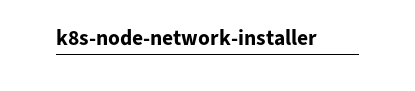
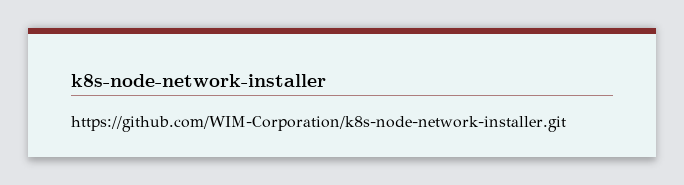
(317, 37) none -> [71,116,566,132] // https://github.com/WIM-Corporation/k8s-node-network-installer.git

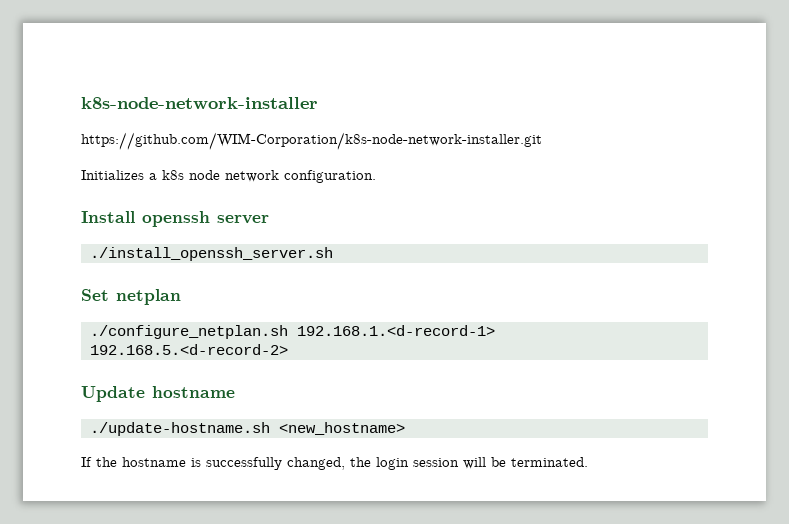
(566, 124) none -> [81,170,376,183] [81,211,269,227] [90,247,333,261] [81,289,181,305] [90,325,495,339] [90,344,288,355] [81,386,235,402] [90,422,405,436] [81,457,588,470] // Initializes a k8s node network configuration. // Install openssh server // ./install_openssh_server.sh // Set netplan // ./configure_netplan.sh 192.168.1.<d-record-1> 192.168.5.<d-record-2> // Update hostname // ./update-hostname.sh <new_hostname> // If the hostname is successfully changed, the login session will be terminated.

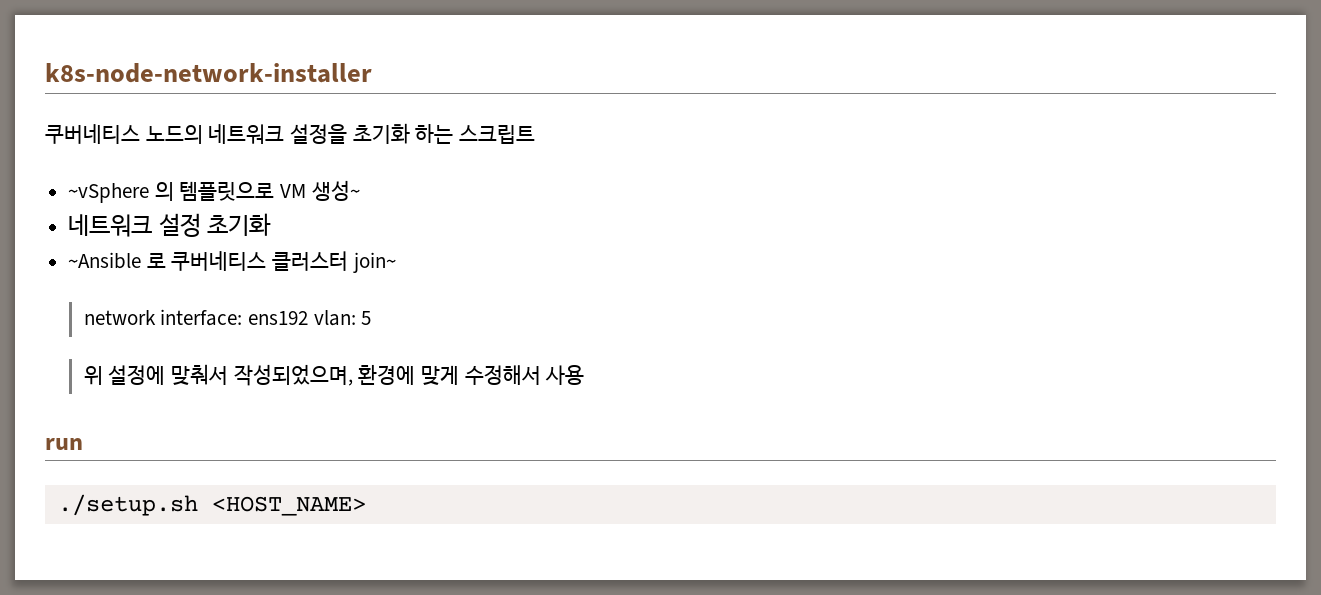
[81,132,542,150] [81,170,376,183] [81,211,269,227] [90,247,333,261] [81,289,181,305] [90,325,495,339] [90,344,288,355] [81,386,235,402] [90,422,405,436] [81,457,588,470] https://github.com/WIM-Corporation/k8s-node-network-installer.git // Initializes a k8s node network configuration. // Install openssh server // ./install_openssh_server.sh // Set netplan // ./configure_netplan.sh 192.168.1.<d-record-1> 192.168.5.<d-record-2> // Update hostname // ./update-hostname.sh <new_hostname> // If the hostname is successfully changed, the login session will be terminated. -> [45,123,536,144] [68,180,360,203] [68,213,272,237] [68,251,396,273] [83,309,372,326] [83,364,585,386] [45,438,83,450] [57,494,366,516] 쿠버네티스 노드의 네트워크 설정을 초기화 하는 스크립트 // ~vSphere 의 템플릿으로 VM 생성~ // 네트워크 설정 초기화 // ~Ansible 로 쿠버네티스 클러스터 join~ // network interface: ens192 vlan: 5 // 위 설정에 맞춰서 작성되었으며, 환경에 맞게 수정해서 사용 // run // ./setup.sh <HOST_NAME>

